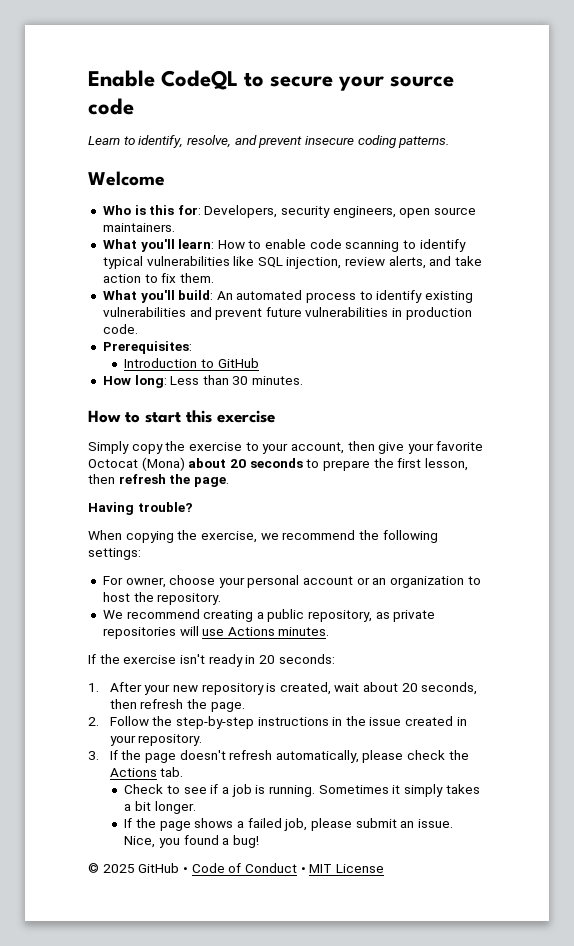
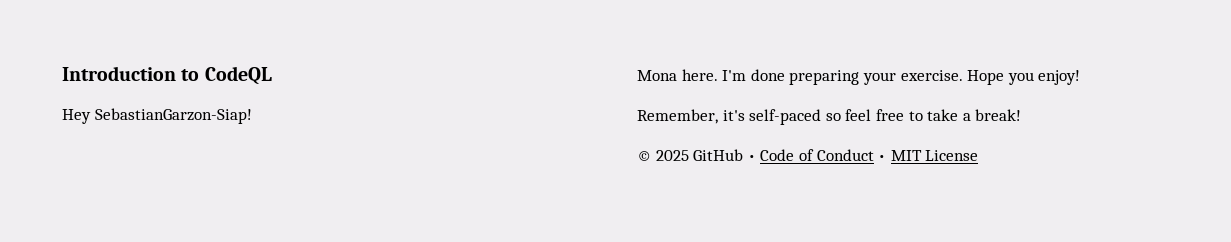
[88,70,455,91] [88,98,134,115] [88,135,450,148] [88,171,165,186] [102,205,477,218] [102,223,175,232] [102,239,466,252] [102,256,483,269] [102,273,214,283] [102,290,474,303] [102,307,472,320] [102,324,138,334] [102,341,192,354] [124,358,259,368] [102,375,304,388] [88,410,275,423] [88,441,484,454] [88,457,468,471] [88,474,229,487] [88,502,193,515] [88,530,438,543] [88,548,141,560] [102,575,481,588] [102,592,222,605] [102,609,436,622] [102,626,330,639] [88,654,335,667] [88,682,478,695] [109,699,245,712] [88,716,467,729] [109,734,203,746] [88,750,469,763] [109,767,184,777] [124,784,480,797] [124,801,196,814] [124,818,453,831] [124,835,260,848] Enable CodeQL to secure your source code // Learn to identify, resolve, and prevent insecure coding patterns. // Welcome // Who is this for: Developers, security engineers, open source maintainers. // What you'll learn: How to enable code scanning to identify typical vulnerabilities like SQL injection, review alerts, and take action to fix them. // What you'll build: An automated process to identify existing vulnerabilities and prevent future vulnerabilities in production code. // Prerequisites: // Introduction to GitHub // How long: Less than 30 minutes. // How to start this exercise // Simply copy the exercise to your account, then give your favorite Octocat (Mona) about 20 seconds to prepare the first lesson, then refresh the page. // Having trouble? // When copying the exercise, we recommend the following settings: // For owner, choose your personal account or an organization to host the repository. // We recommend creating a public repository, as private repositories will use Actions minutes. // If the exercise isn't ready in 20 seconds: // 1. After your new repository is created, wait about 20 seconds, then refresh the page. // 2. Follow the step-by-step instructions in the issue created in your repository. // 3. If the page doesn't refresh automatically, please check the Actions tab. // Check to see if a job is running. Sometimes it simply takes a bit longer. // If the page shows a failed job, please submit an issue. Nice, you found a bug! -> [62,66,272,85] [62,108,252,124] [637,69,1081,85] [637,109,1022,125] Introduction to CodeQL // Hey SebastianGarzon-Siap! // Mona here. I'm done preparing your exercise. Hope you enjoy! // Remember, it's self-paced so feel free to take a break!

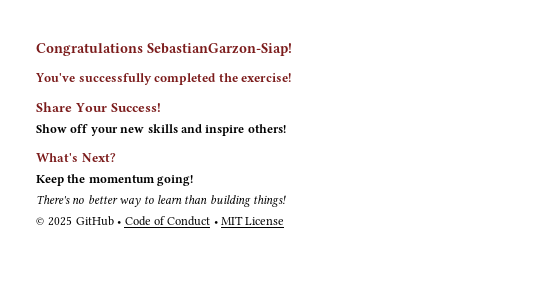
[62,66,272,85] [62,108,252,124] [637,69,1081,85] [637,109,1022,125] Introduction to CodeQL // Hey SebastianGarzon-Siap! // Mona here. I'm done preparing your exercise. Hope you enjoy! // Remember, it's self-paced so feel free to take a break! -> [36,43,292,56] [35,73,292,85] [36,102,161,112] [36,124,286,136] [36,153,116,162] [36,174,194,186] [36,195,286,207] Congratulations SebastianGarzon-Siap! // You've successfully completed the exercise! // Share Your Success! // Show off your new skills and inspire others! // What's Next? // Keep the momentum going! // There's no better way to learn than building things!

